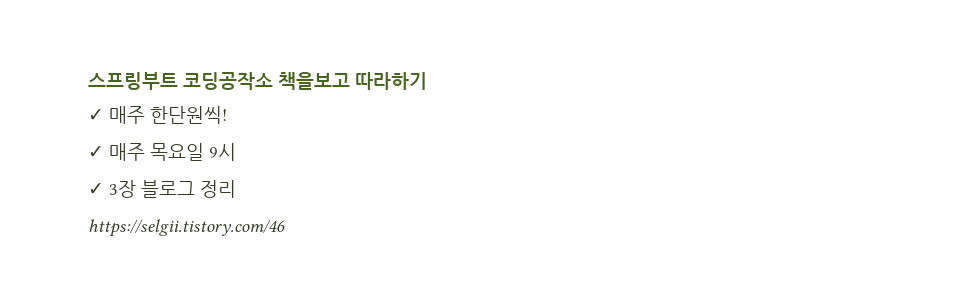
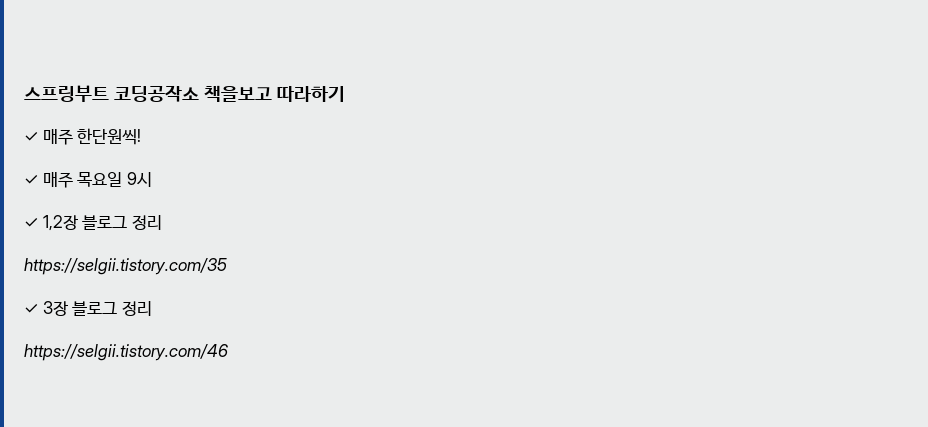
(236, 152) none -> [24,215,162,231] [24,258,227,275] // ✓ 1,2장 블로그 정리 // https://selgii.tistory.com/35

